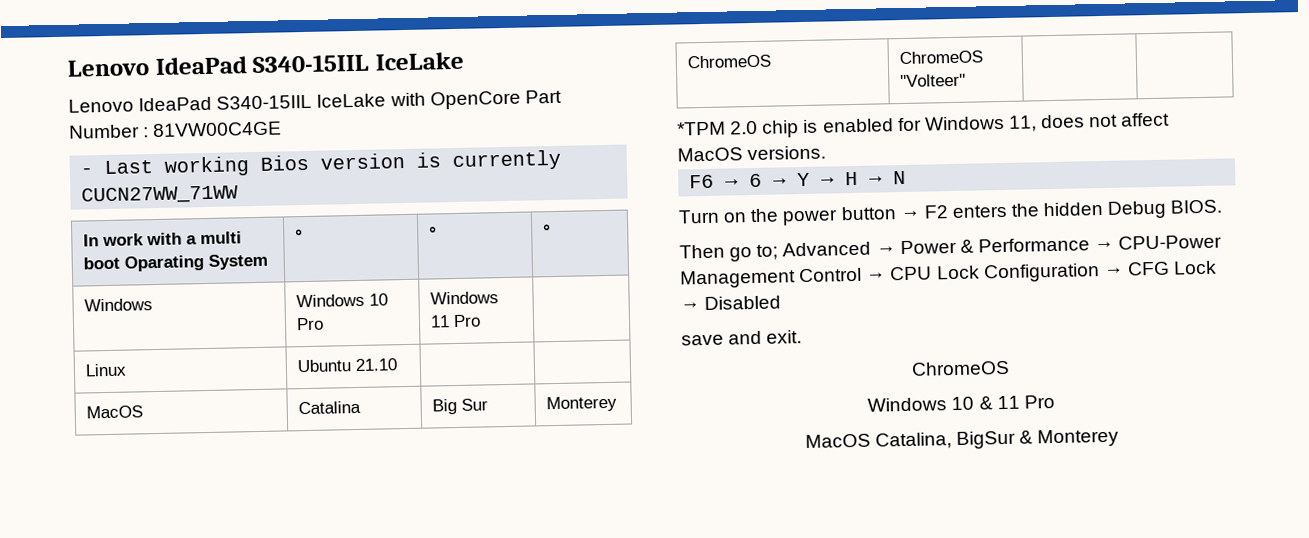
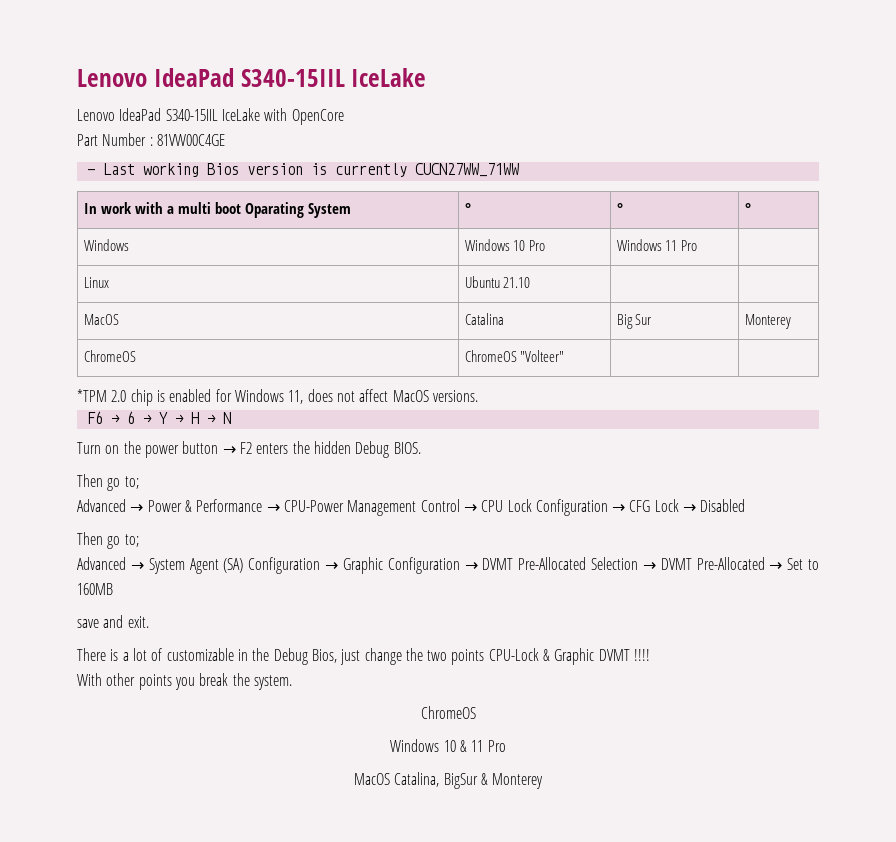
(521, 100) none -> (344, 117) //
(779, 252) none -> (139, 482) //
[681,330,803,346] save and exit. -> [77,532,139,549] [77,557,820,574] [77,583,113,595] [77,615,149,628] [77,648,651,665] [77,673,292,690] Then go to; // Advanced → System Agent (SA) Configuration → Graphic Configuration → DVMT Pre-Allocated Selection → DVMT Pre-Allocated → Set to 160MB // save and exit. // There is a lot of customizable in the Debug Bios, just change the two points CPU-Lock & Graphic DVMT !!!! // With other points you break the system.

